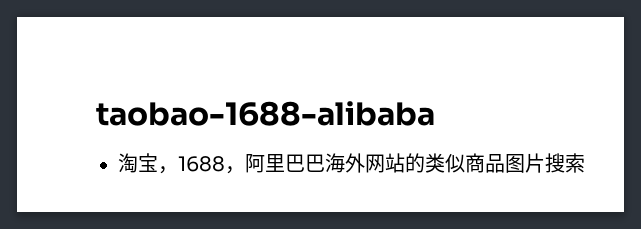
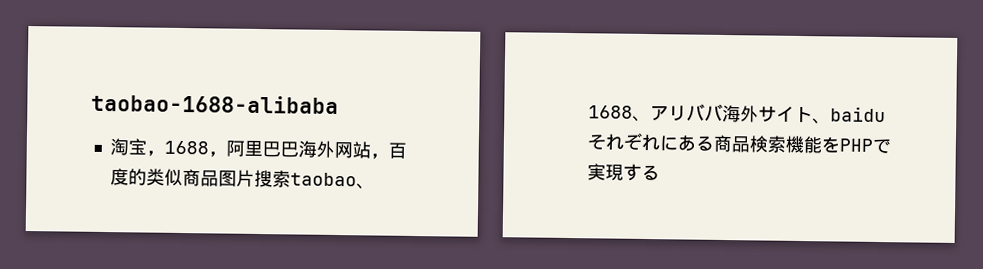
(405, 163) none -> [369,142,407,160] [109,168,129,186] ，百度
(585, 163) none -> [289,172,375,190] [587,103,886,125] [586,132,891,154] [586,163,660,181] taobao、1688、アリババ海外サイト、baiduそれぞれにある商品検索機能をPHPで実現する

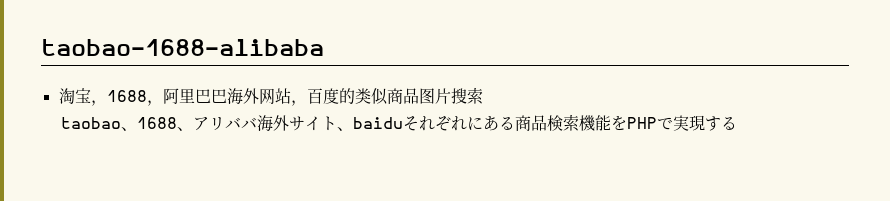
(291, 179) none -> (483, 95) //

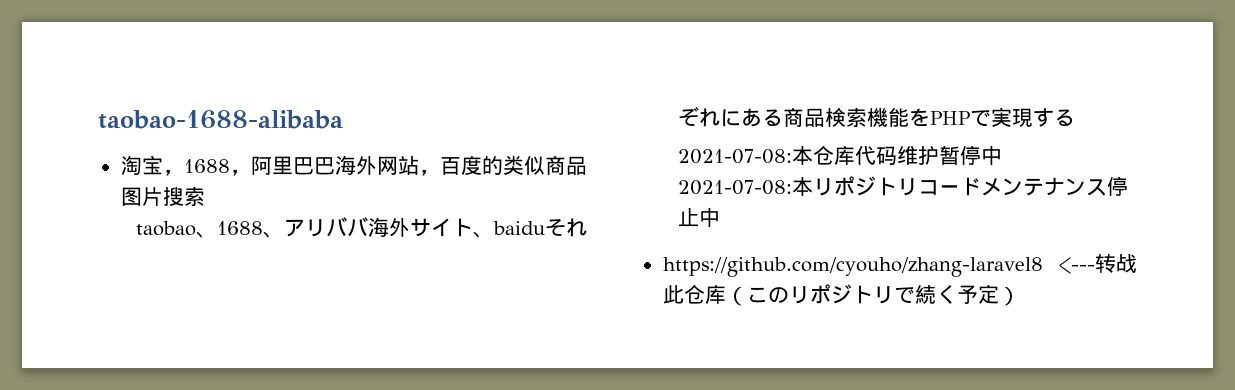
(737, 123) none -> [677,145,1002,166] [677,176,1128,196] [677,207,720,228] [662,253,1137,277] [662,284,1020,306] // 2021-07-08:本仓库代码维护暂停中 // 2021-07-08:本リポジトリコードメンテナンス停止中 // https://github.com/cyouho/zhang-laravel8 <---转战此仓库（このリポジトリで続く予定）

